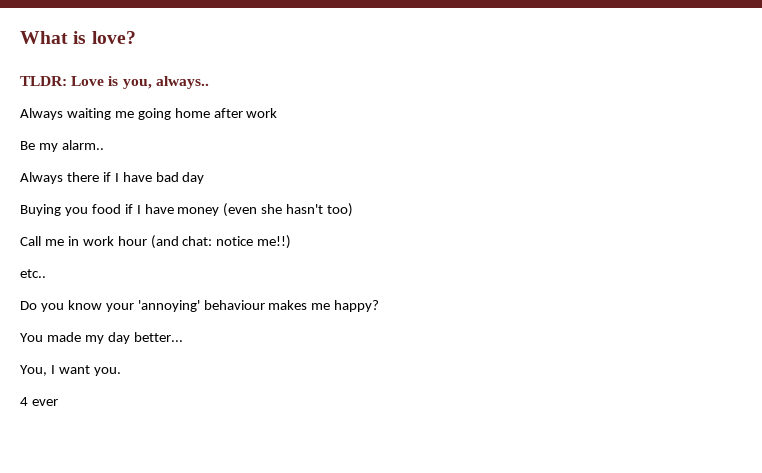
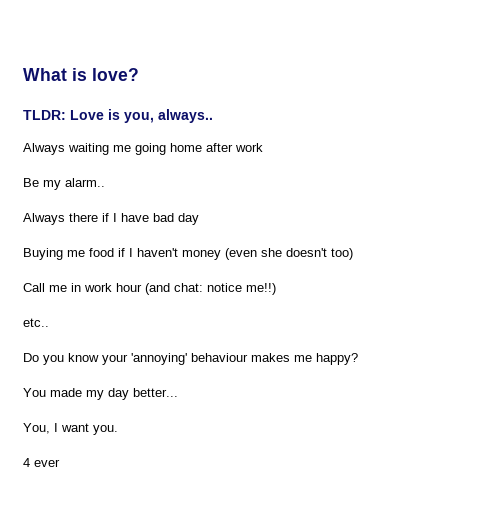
[64,207,88,216] you -> [67,250,85,257] me
[144,204,174,214] have -> [137,248,178,257] haven't
[286,204,324,214] hasn't -> [286,248,327,257] doesn't

